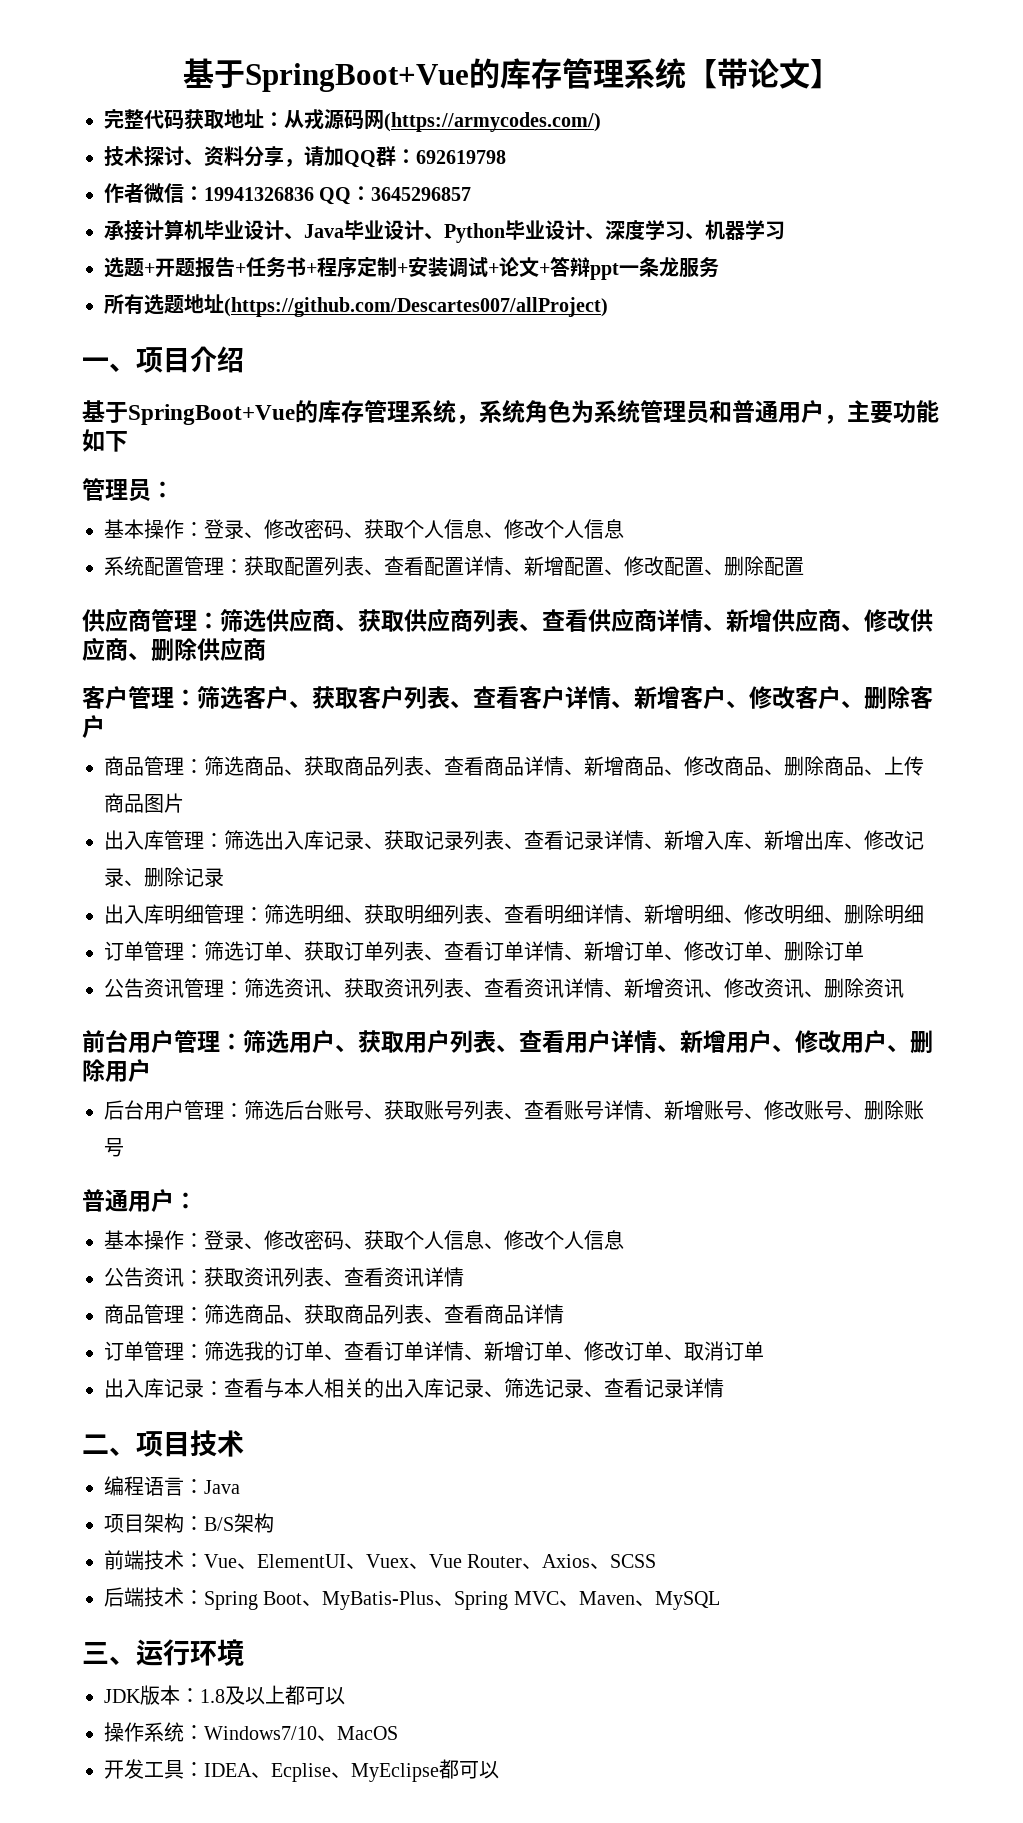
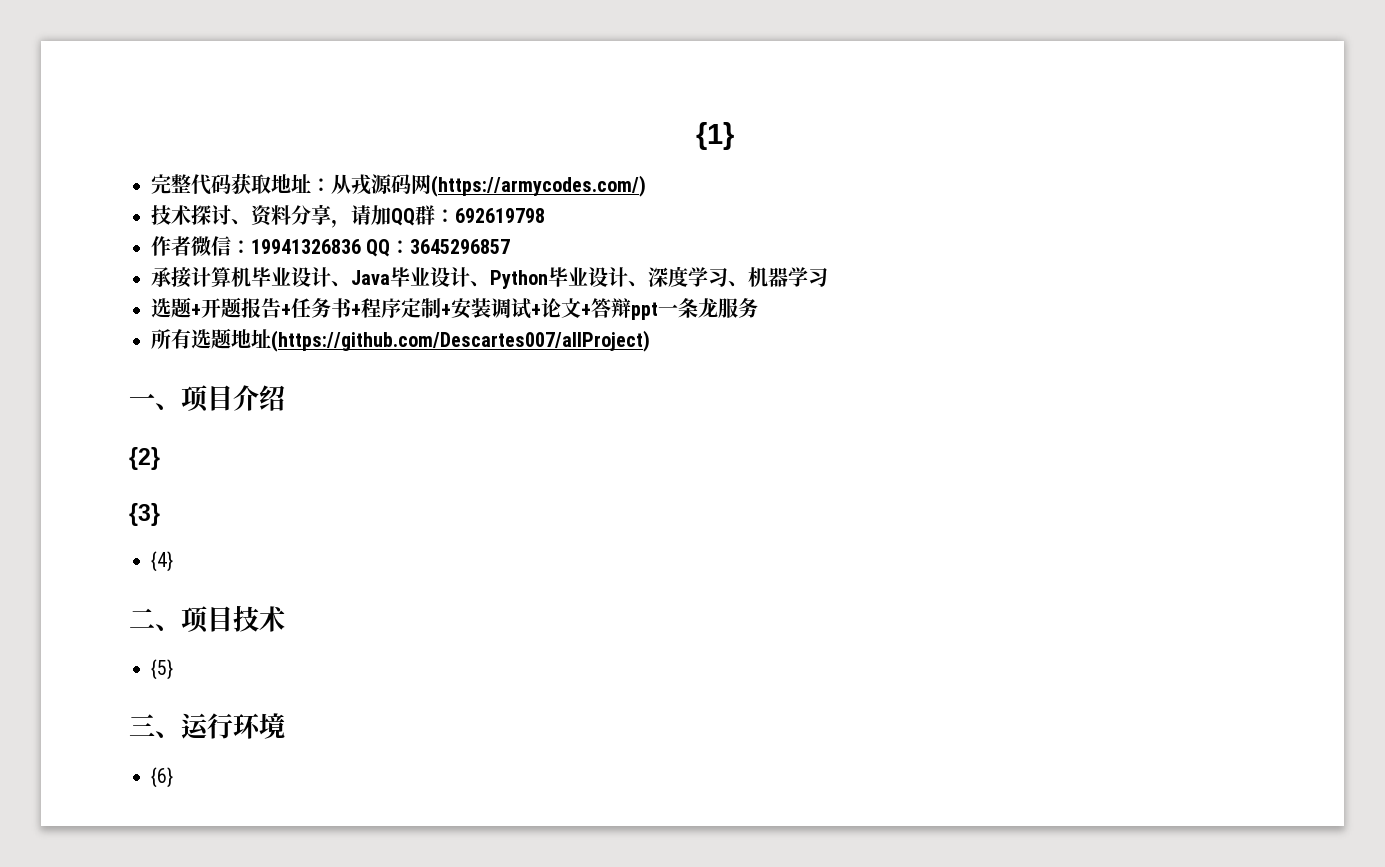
[182,58,841,92] 基于SpringBoot+Vue的库存管理系统【带论文】 -> [695,122,734,150] {1}
[82,400,939,425] [82,429,128,452] [82,478,174,501] [104,519,624,539] [104,556,804,576] [82,608,933,633] [82,637,266,662] [82,686,933,710] [82,715,105,738] [104,756,924,776] [104,793,184,813] [104,830,924,850] [104,867,224,887] [104,904,924,924] [104,941,864,961] [104,978,904,998] [82,1030,933,1054] [82,1059,151,1082] [104,1100,924,1120] [104,1138,124,1157] [82,1189,197,1212] [104,1230,624,1250] [104,1267,464,1287] [104,1304,564,1324] [104,1341,764,1361] [104,1378,724,1398] [82,1430,244,1457] [104,1476,240,1496] [104,1513,274,1533] [104,1550,657,1570] [104,1587,720,1610] [82,1639,244,1666] [104,1685,345,1705] [104,1722,398,1742] [104,1759,499,1782] 基于SpringBoot+Vue的库存管理系统，系统角色为系统管理员和普通用户，主要功能如下 // 管理员： // 基本操作：登录、修改密码、获取个人信息、修改个人信息 // 系统配置管理：获取配置列表、查看配置详情、新增配置、修改配置、删除配置 // 供应商管理：筛选供应商、获取供应商列表、查看供应商详情、新增供应商、修改供应商、删除供应商 // 客户管理：筛选客户、获取客户列表、查看客户详情、新增客户、修改客户、删除客户 // 商品管理：筛选商品、获取商品列表、查看商品详情、新增商品、修改商品、删除商品、上传商品图片 // 出入库管理：筛选出入库记录、获取记录列表、查看记录详情、新增入库、新增出库、修改记录、删除记录 // 出入库明细管理：筛选明细、获取明细列表、查看明细详情、新增明细、修改明细、删除明细 // 订单管理：筛选订单、获取订单列表、查看订单详情、新增订单、修改订单、删除订单 // 公告资讯管理：筛选资讯、获取资讯列表、查看资讯详情、新增资讯、修改资讯、删除资讯 // 前台用户管理：筛选用户、获取用户列表、查看用户详情、新增用户、修改用户、删除用户 // 后台用户管理：筛选后台账号、获取账号列表、查看账号详情、新增账号、修改账号、删除账号 // 普通用户： // 基本操作：登录、修改密码、获取个人信息、修改个人信息 // 公告资讯：获取资讯列表、查看资讯详情 // 商品管理：筛选商品、获取商品列表、查看商品详情 // 订单管理：筛选我的订单、查看订单详情、新增订单、修改订单、取消订单 // 出入库记录：查看与本人相关的出入库记录、筛选记录、查看记录详情 // 二、项目技术 // 编程语言：Java // 项目架构：B/S架构 // 前端技术：Vue、ElementUI、Vuex、Vue Router、Axios、SCSS // 后端技术：Spring Boot、MyBatis-Plus、Spring MVC、Maven、MySQL // 三、运行环境 // JDK版本：1.8及以上都可以 // 操作系统：Windows7/10、MacOS // 开发工具：IDEA、Ecplise、MyEclipse都可以 -> [129,447,160,470] [129,503,160,526] [151,551,173,572] [129,605,285,633] [151,659,173,680] [129,713,285,739] [151,767,173,788] {2} // {3} // {4} // 二、项目技术 // {5} // 三、运行环境 // {6}

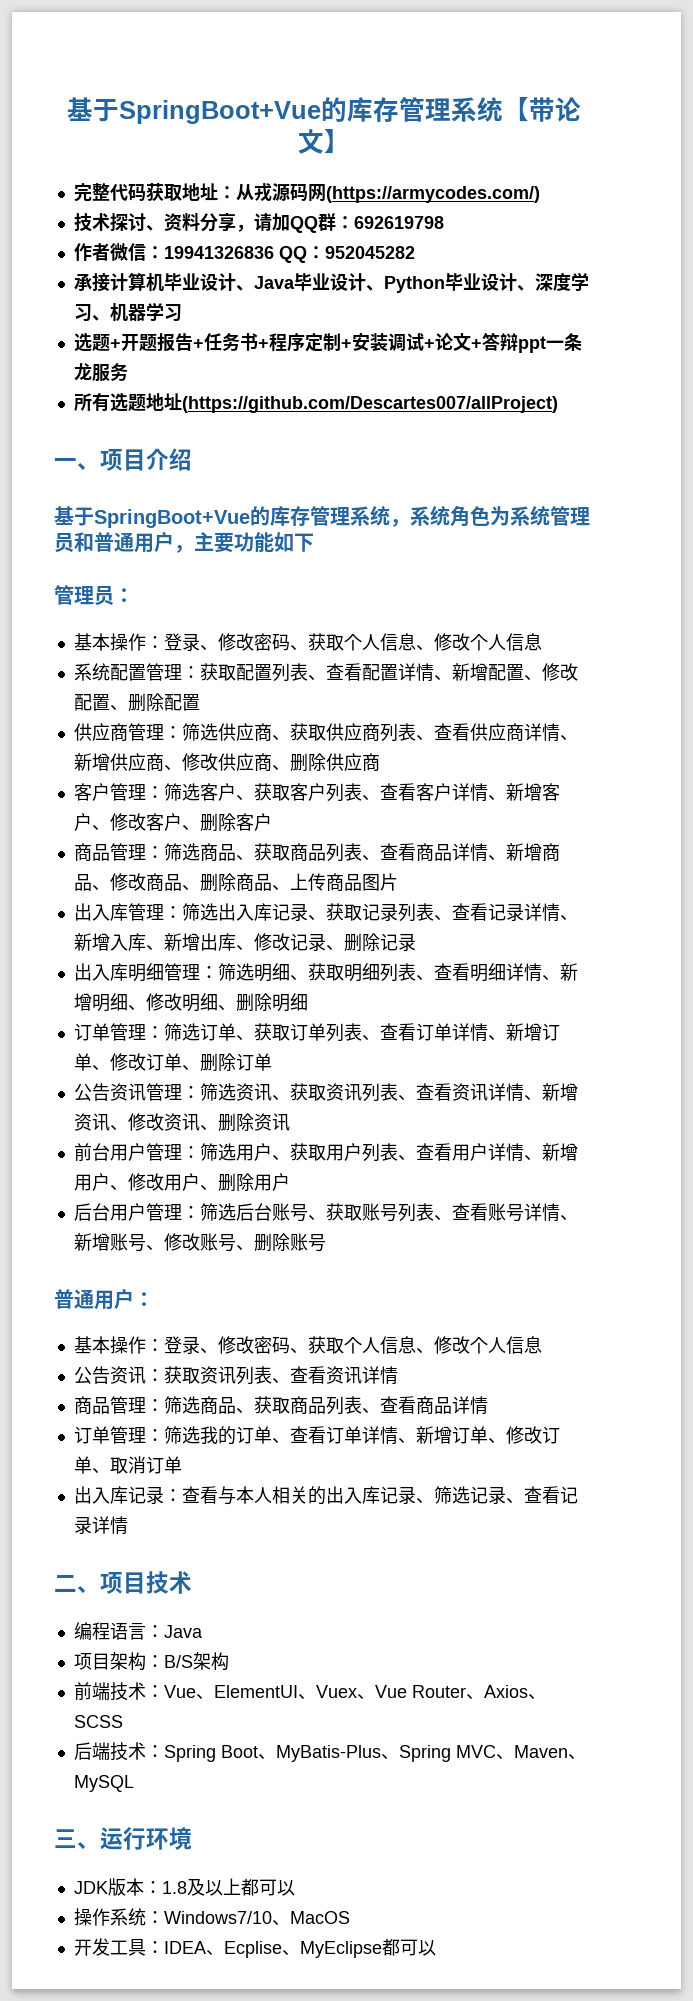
[695,122,734,150] {1} -> [67,97,581,124] [298,129,350,154] 基于SpringBoot+Vue的库存管理系统【带论文】
[410,239,511,254] 3645296857 -> [324,246,415,259] 952045282
[129,447,160,470] [129,503,160,526] [151,551,173,572] [129,605,285,633] [151,659,173,680] [129,713,285,739] [151,767,173,788] {2} // {3} // {4} // 二、项目技术 // {5} // 三、运行环境 // {6} -> [54,505,590,528] [54,531,314,553] [54,585,134,606] [73,633,542,651] [73,663,578,682] [73,693,200,712] [73,723,578,742] [73,753,380,772] [73,783,560,802] [73,813,272,832] [73,843,560,862] [73,873,398,892] [73,903,578,922] [73,933,416,952] [73,963,578,982] [73,993,308,1012] [73,1023,560,1042] [73,1053,272,1072] [73,1083,578,1102] [73,1113,290,1132] [73,1143,578,1162] [73,1173,290,1192] [73,1203,578,1222] [73,1233,326,1252] [54,1288,154,1310] [73,1336,542,1354] [73,1366,398,1385] [73,1396,488,1415] [73,1426,560,1445] [73,1456,182,1474] [73,1486,578,1505] [73,1516,128,1535] [54,1571,192,1594] [73,1622,203,1640] [73,1652,229,1671] [73,1682,546,1701] [73,1715,123,1728] [73,1742,586,1762] [73,1775,134,1792] [54,1827,192,1850] [73,1878,295,1896] [73,1908,350,1926] [73,1938,436,1958] 基于SpringBoot+Vue的库存管理系统，系统角色为系统管理员和普通用户，主要功能如下 // 管理员： // 基本操作：登录、修改密码、获取个人信息、修改个人信息 // 系统配置管理：获取配置列表、查看配置详情、新增配置、修改配置、删除配置 // 供应商管理：筛选供应商、获取供应商列表、查看供应商详情、新增供应商、修改供应商、删除供应商 // 客户管理：筛选客户、获取客户列表、查看客户详情、新增客户、修改客户、删除客户 // 商品管理：筛选商品、获取商品列表、查看商品详情、新增商品、修改商品、删除商品、上传商品图片 // 出入库管理：筛选出入库记录、获取记录列表、查看记录详情、新增入库、新增出库、修改记录、删除记录 // 出入库明细管理：筛选明细、获取明细列表、查看明细详情、新增明细、修改明细、删除明细 // 订单管理：筛选订单、获取订单列表、查看订单详情、新增订单、修改订单、删除订单 // 公告资讯管理：筛选资讯、获取资讯列表、查看资讯详情、新增资讯、修改资讯、删除资讯 // 前台用户管理：筛选用户、获取用户列表、查看用户详情、新增用户、修改用户、删除用户 // 后台用户管理：筛选后台账号、获取账号列表、查看账号详情、新增账号、修改账号、删除账号 // 普通用户： // 基本操作：登录、修改密码、获取个人信息、修改个人信息 // 公告资讯：获取资讯列表、查看资讯详情 // 商品管理：筛选商品、获取商品列表、查看商品详情 // 订单管理：筛选我的订单、查看订单详情、新增订单、修改订单、取消订单 // 出入库记录：查看与本人相关的出入库记录、筛选记录、查看记录详情 // 二、项目技术 // 编程语言：Java // 项目架构：B/S架构 // 前端技术：Vue、ElementUI、Vuex、Vue Router、Axios、SCSS // 后端技术：Spring Boot、MyBatis-Plus、Spring MVC、Maven、MySQL // 三、运行环境 // JDK版本：1.8及以上都可以 // 操作系统：Windows7/10、MacOS // 开发工具：IDEA、Ecplise、MyEclipse都可以

